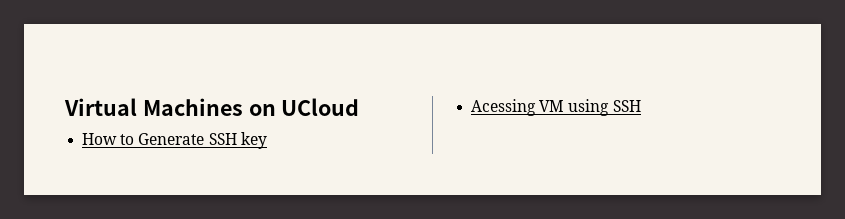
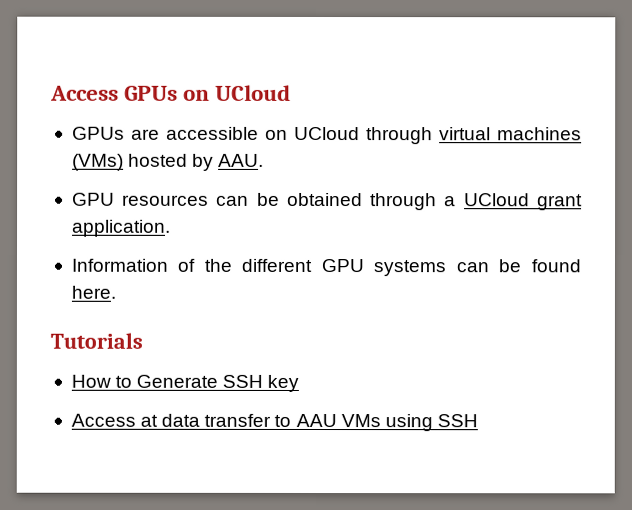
[64,98,360,116] Virtual Machines on UCloud -> [50,84,292,101] [71,126,583,145] [71,153,265,171] [71,192,583,211] [71,219,171,237] [70,258,581,277] [70,285,116,299] [50,332,143,349] Access GPUs on UCloud // GPUs are accessible on UCloud through virtual machines (VMs) hosted by AAU. // GPU resources can be obtained through a UCloud grant application. // Information of the different GPU systems can be found here. // Tutorials
[471,99,565,116] Acessing VM -> [70,413,381,428] Access at data transfer to AAU VMs

